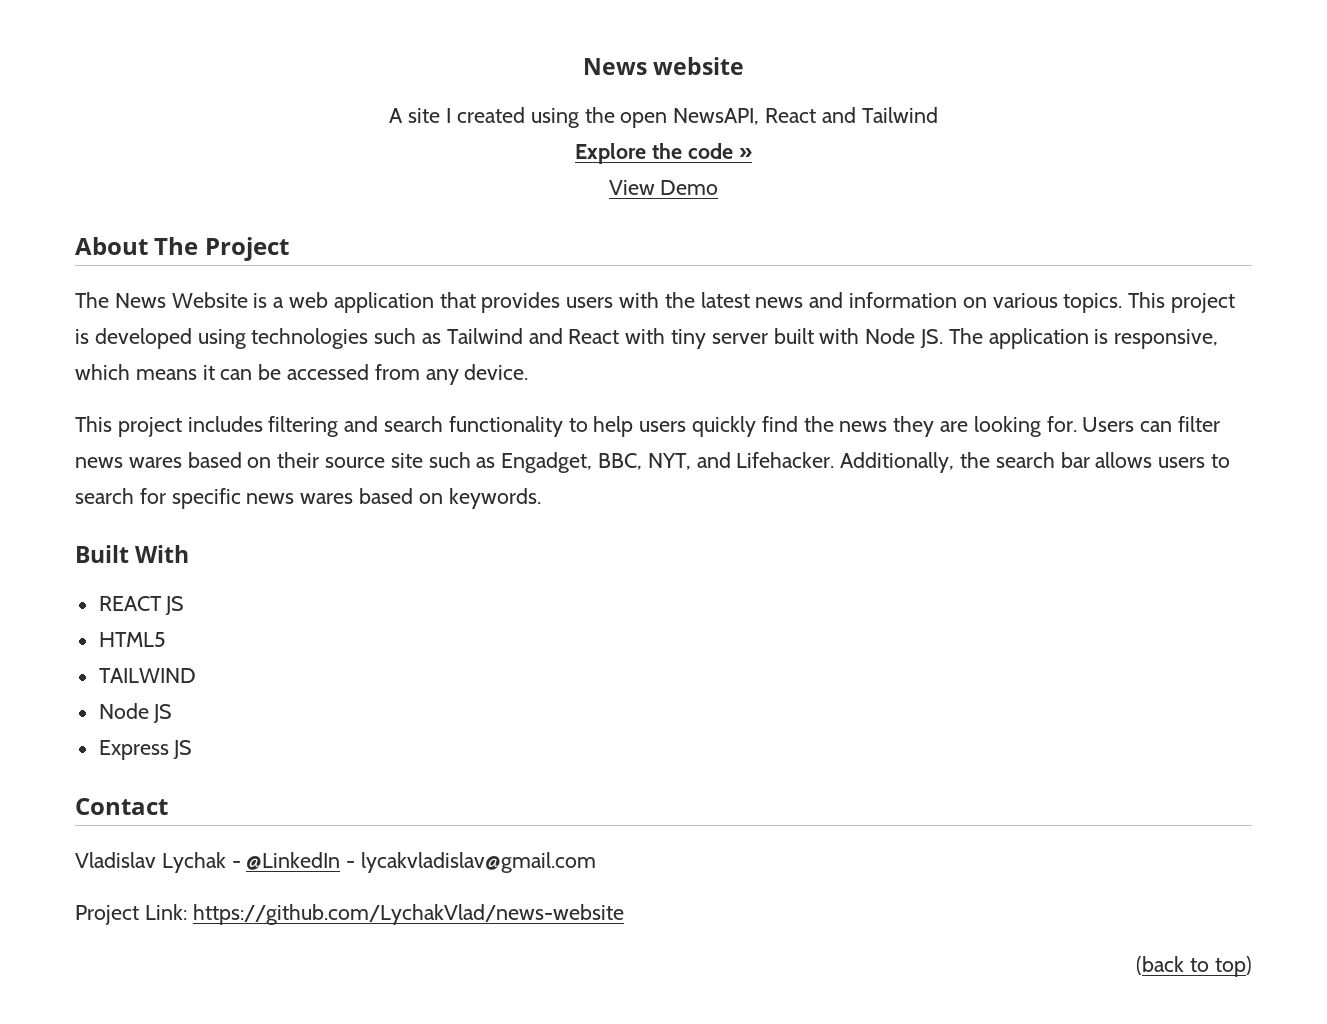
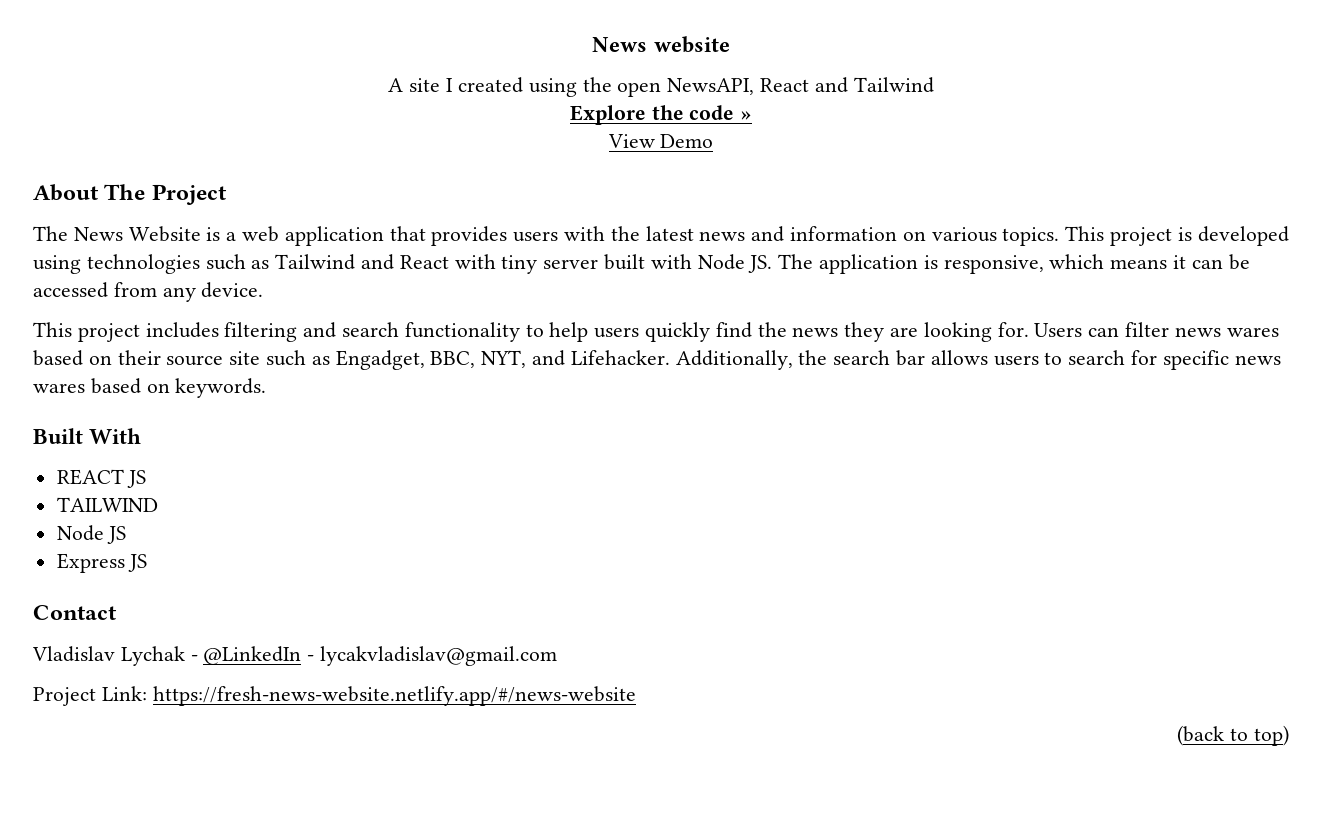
[98,632,166,647] // HTML5 -> (147, 479) none
[192,904,624,925] https://github.com/LychakVlad/news-website -> [152,686,636,706] https://fresh-news-website.netlify.app/#/news-website

